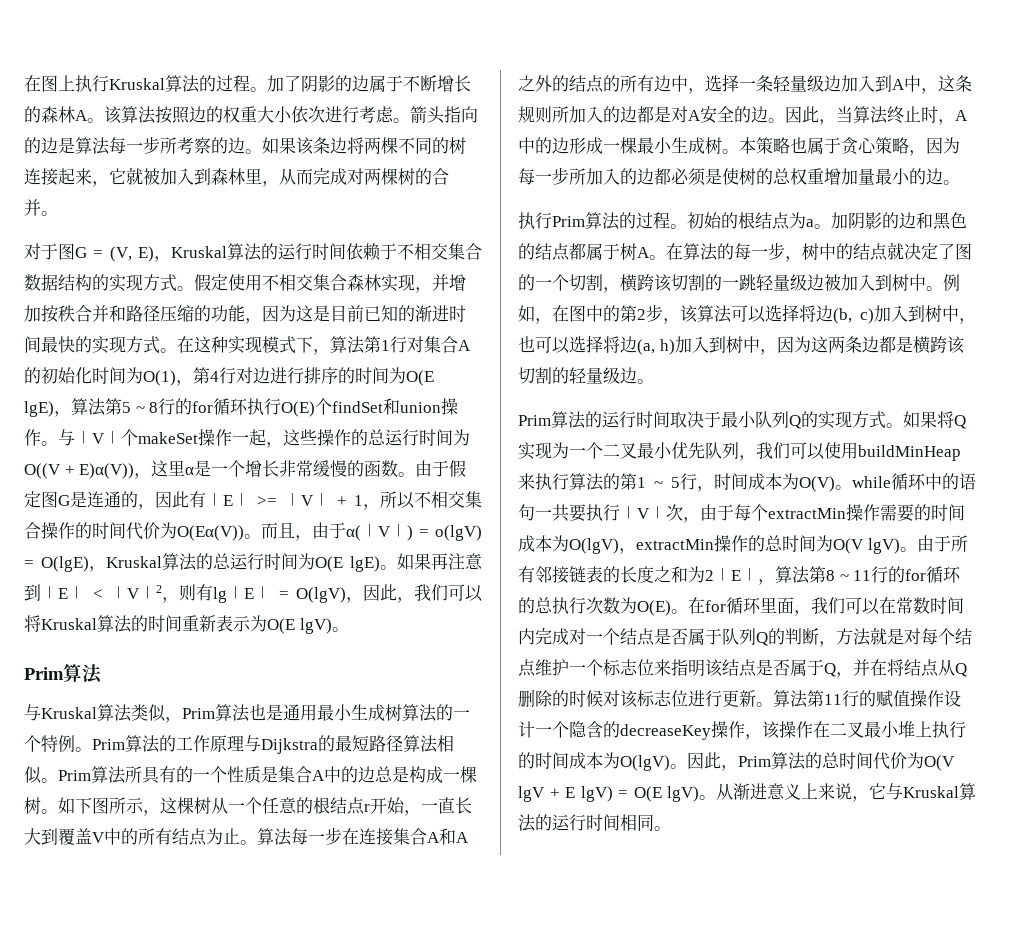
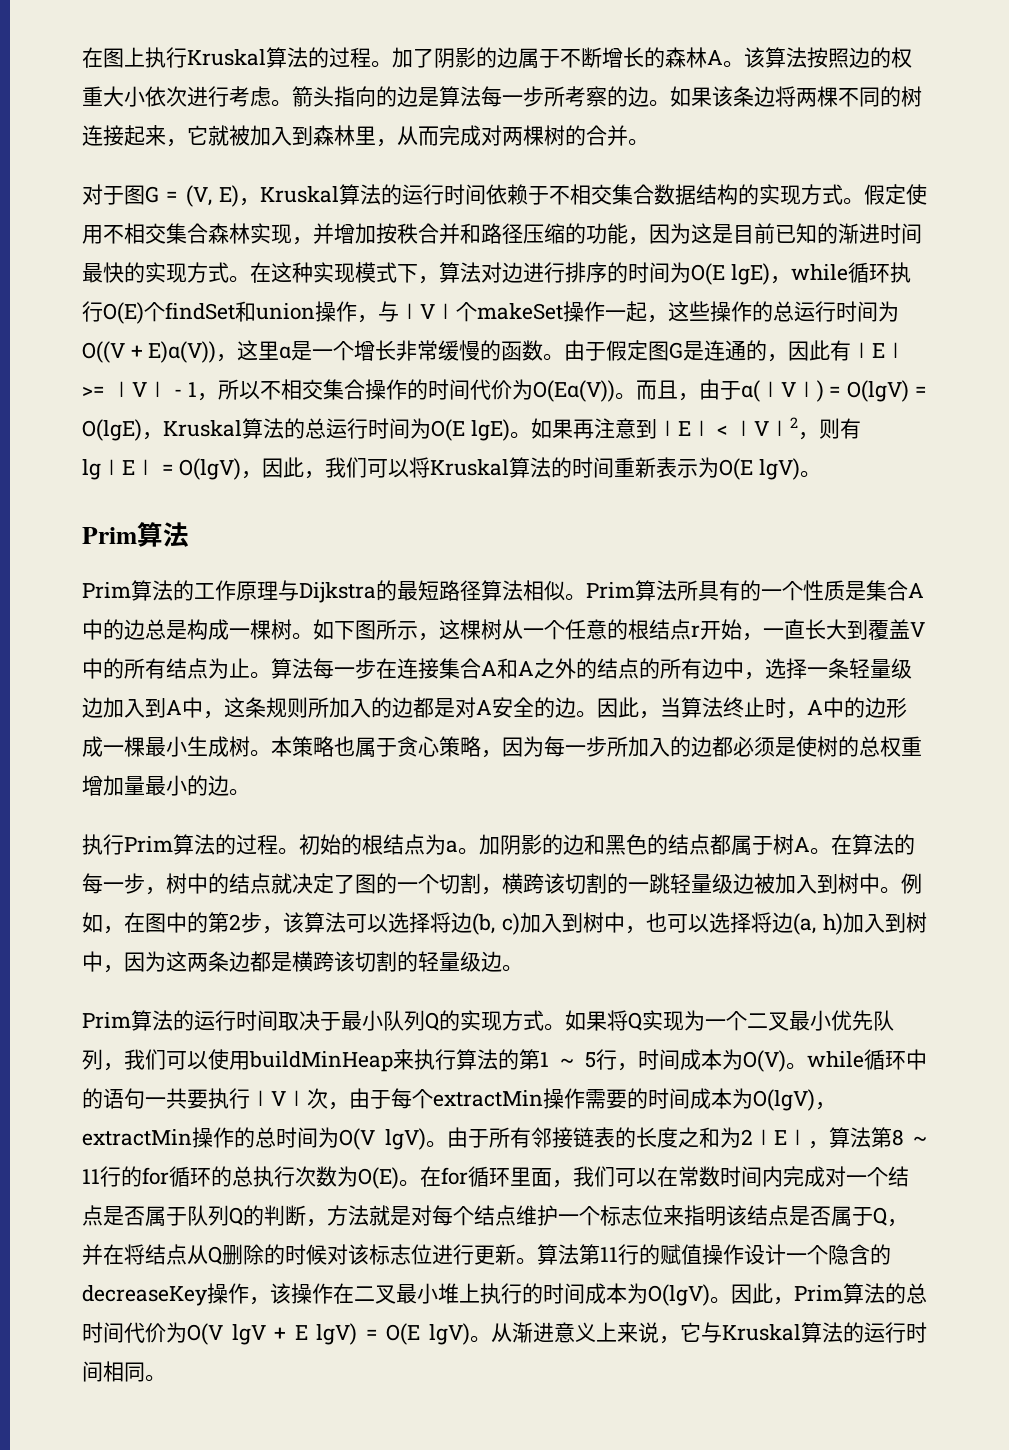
[364,336,471,353] [24,367,236,386] 第1行对集合A的初始化时间为O(1)，第4行 -> (481, 272) none
[71,398,214,416] 算法第5 ~ 8行的for -> [790,264,848,281] while
[41,441,58,446] 。 -> [357,315,378,323] ，
[337,496,347,506] + -> [173,389,182,397] -
[435,525,482,541] o(lgV) -> [847,380,910,402] O(lgV)
[24,704,470,723] [24,735,92,753] 与Kruskal算法类似，Prim算法也是通用最小生成树算法的一个特例。 -> (189, 534) none

